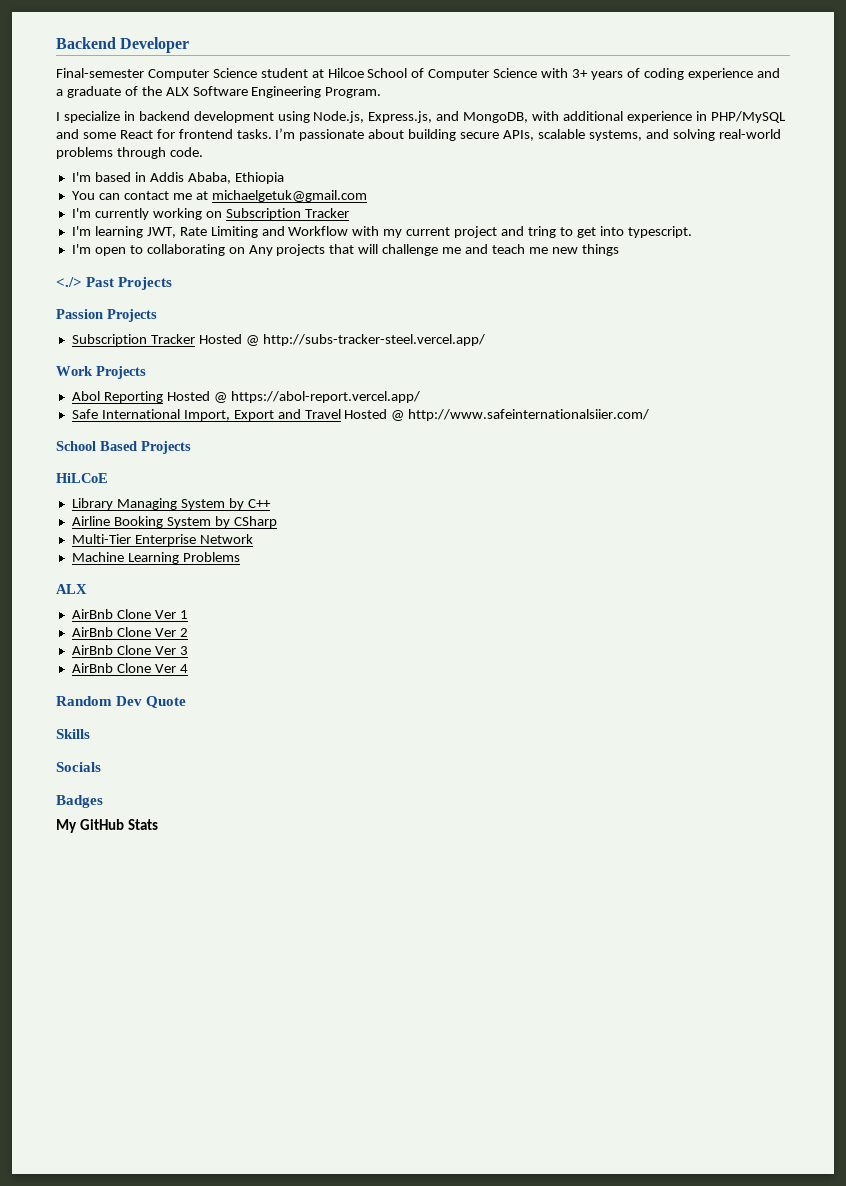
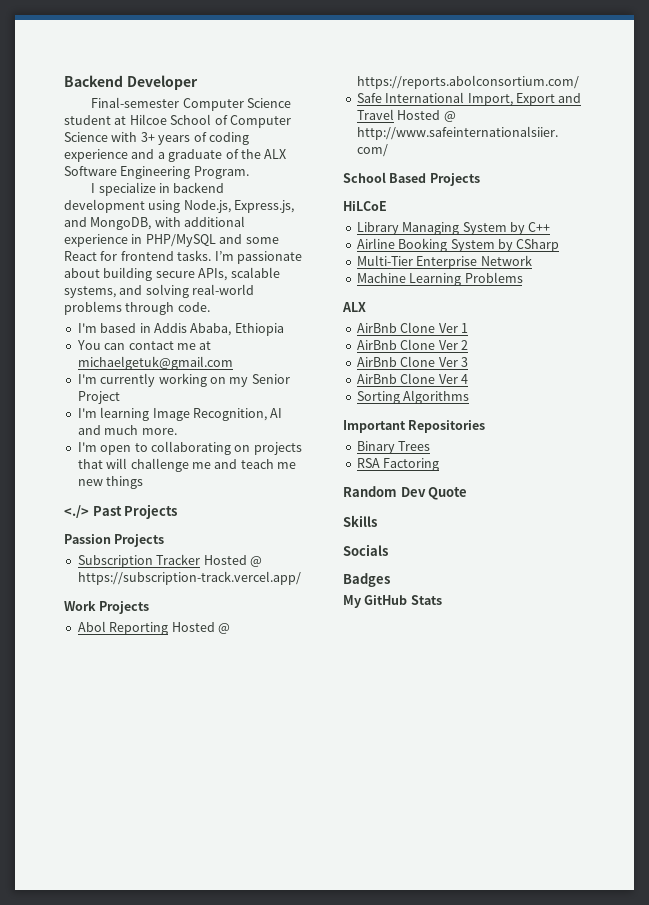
[225,208,349,220] Subscription Tracker -> [229,374,290,387] [77,391,120,404] my Senior Project
[146,226,692,238] JWT, Rate Limiting and Workflow with my current project and tring to get into typescript. -> [152,408,283,421] [77,425,177,435] Image Recognition, AI and much more.
[248,245,273,256] Any -> (251, 448) none
[262,334,485,346] http://subs-tracker-steel.vercel.app/ -> [77,571,301,585] https://subscription-track.vercel.app/
[230,391,420,403] https://abol-report.vercel.app/ -> [356,75,579,89] https://reports.abolconsortium.com/
(188, 668) none -> [356,390,470,404] [343,420,486,433] [356,441,431,454] [356,458,440,471] // Sorting Algorithms // Important Repositories // Binary Trees // RSA Factoring

